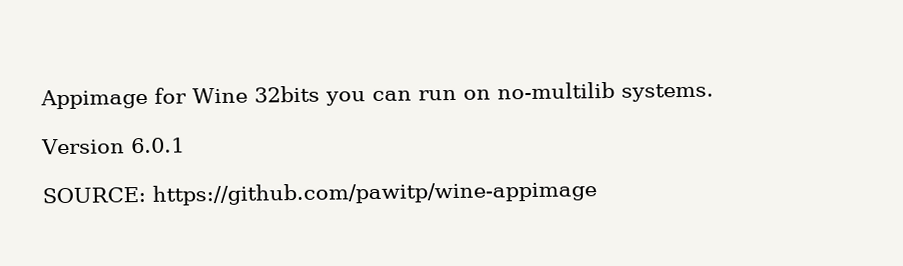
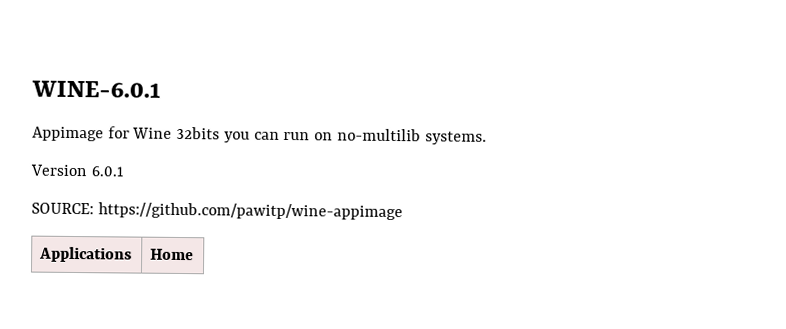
(40, 99) none -> [31,80,161,98] WINE-6.0.1 //
(597, 193) none -> [39,246,133,263] [150,248,195,261] // Applications | Home

